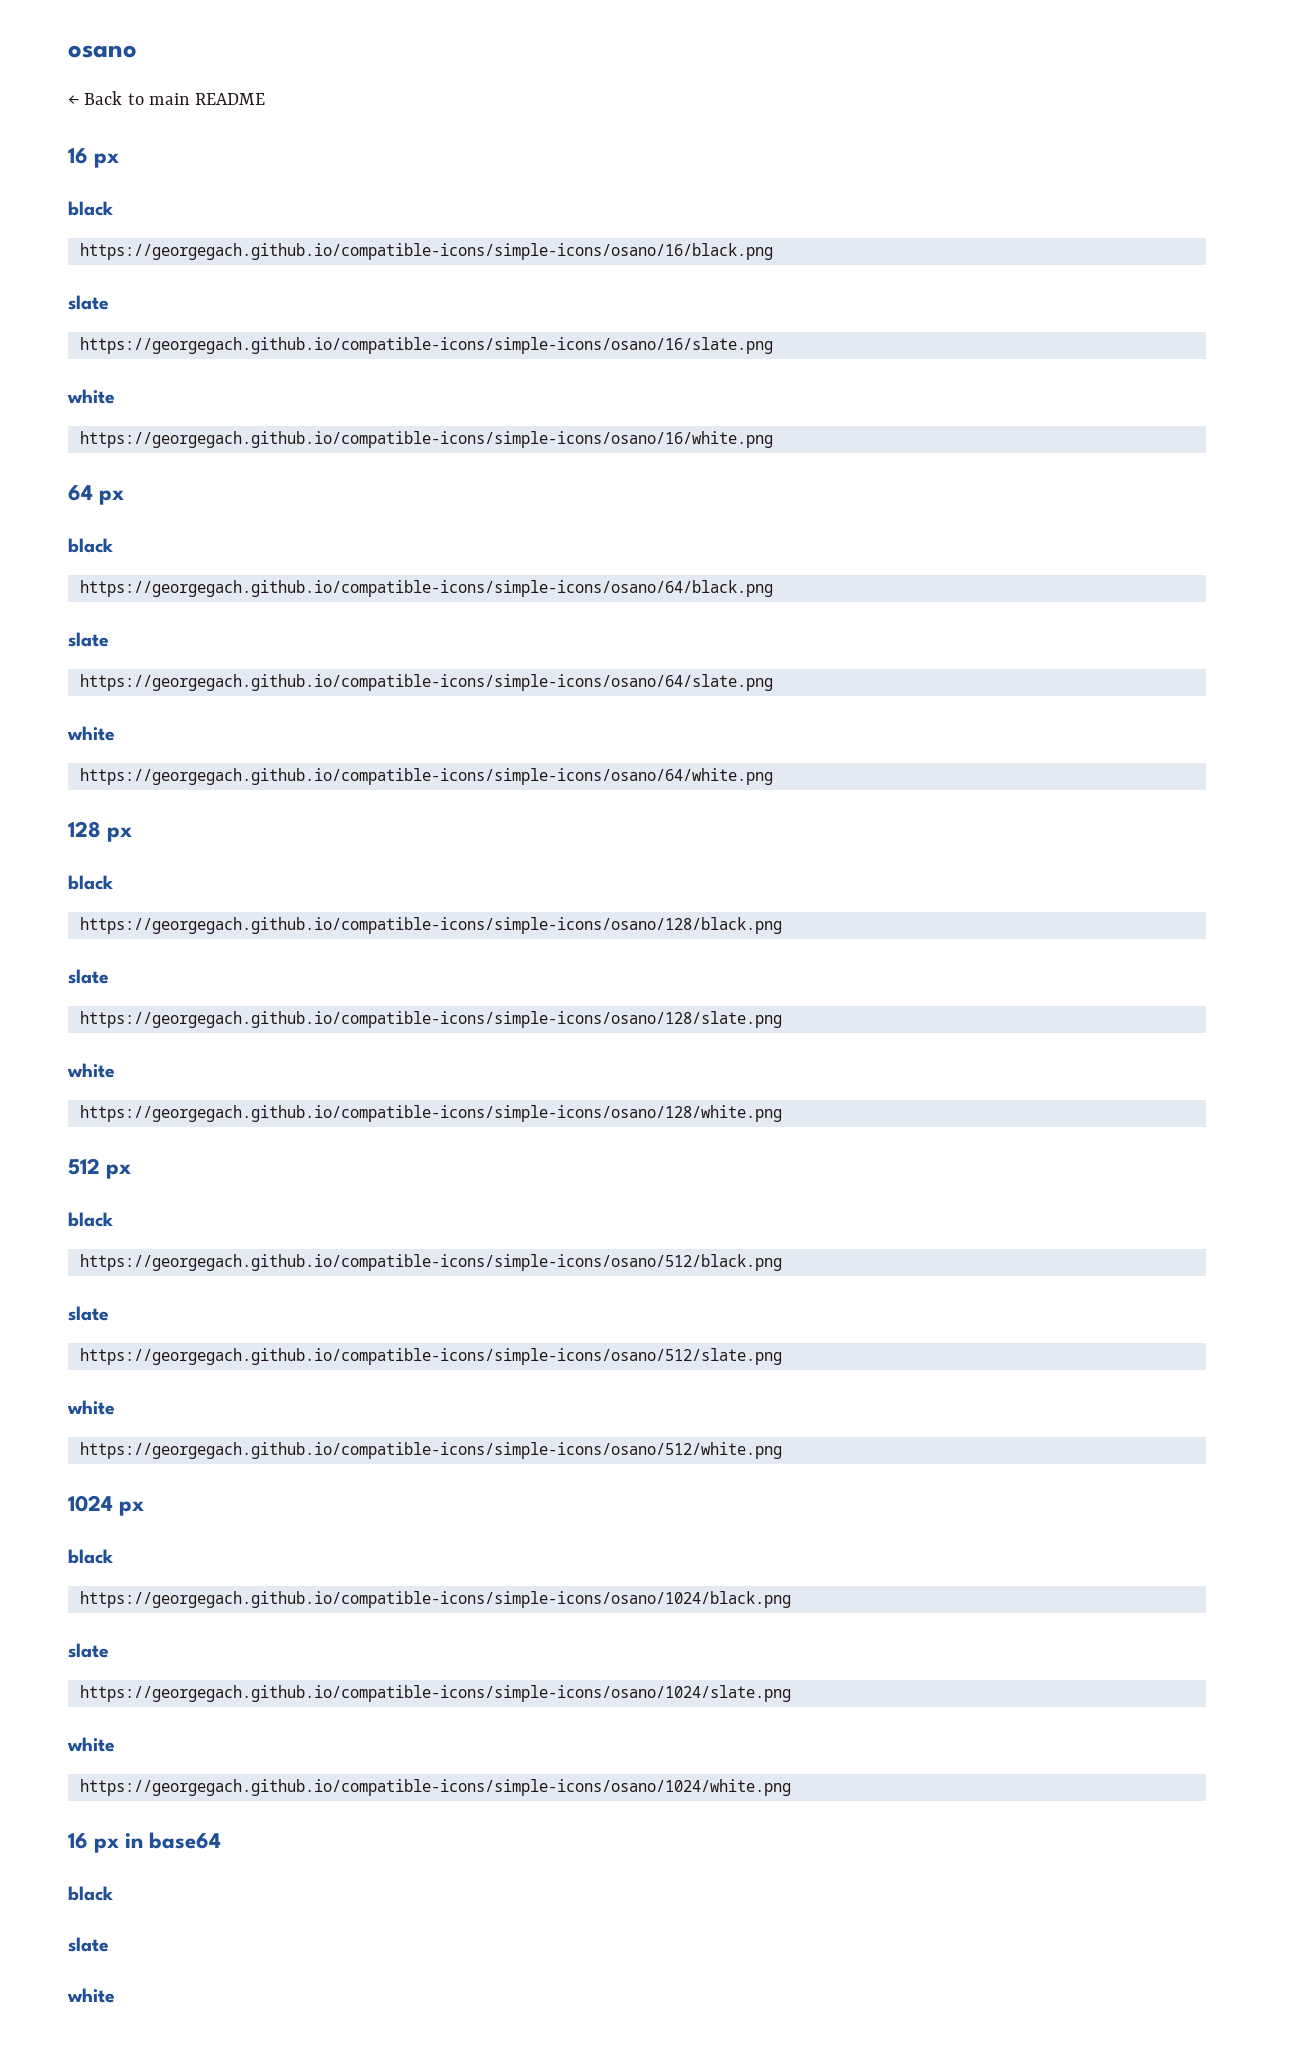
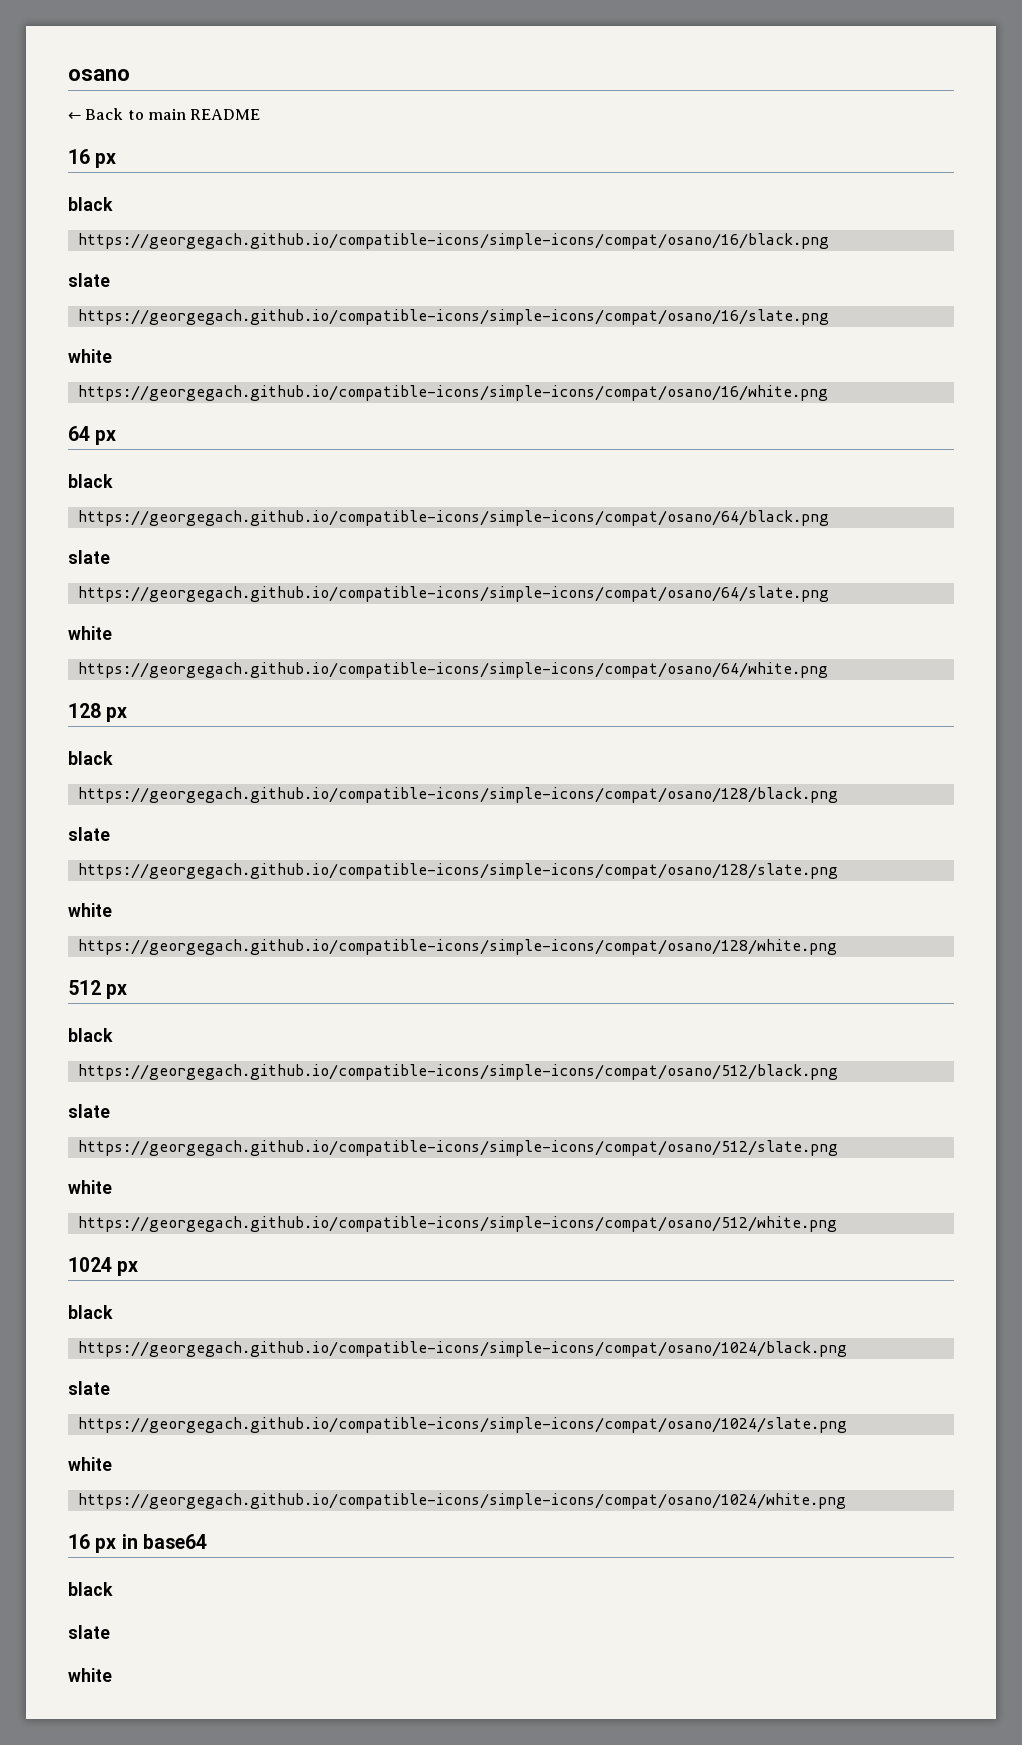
[79,243,773,260] [68,295,109,310] [79,337,773,354] [67,389,115,404] [79,431,773,448] https://georgegach.github.io/compatible-icons/simple-icons/osano/16/black.png // slate // https://georgegach.github.io/compatible-icons/simple-icons/osano/16/slate.png // white // https://georgegach.github.io/compatible-icons/simple-icons/osano/16/white.png -> [77,233,829,249] [68,273,110,287] [77,309,829,325] [68,349,112,363] [77,385,828,401] https://georgegach.github.io/compatible-icons/simple-icons/compat/osano/16/black.png // slate // https://georgegach.github.io/compatible-icons/simple-icons/compat/osano/16/slate.png // white // https://georgegach.github.io/compatible-icons/simple-icons/compat/osano/16/white.png
[79,580,773,597] [68,632,109,647] [79,674,773,691] [67,726,115,741] [79,768,773,785] https://georgegach.github.io/compatible-icons/simple-icons/osano/64/black.png // slate // https://georgegach.github.io/compatible-icons/simple-icons/osano/64/slate.png // white // https://georgegach.github.io/compatible-icons/simple-icons/osano/64/white.png -> [77,510,829,526] [68,550,110,564] [77,586,829,602] [68,626,112,640] [77,662,828,678] https://georgegach.github.io/compatible-icons/simple-icons/compat/osano/64/black.png // slate // https://georgegach.github.io/compatible-icons/simple-icons/compat/osano/64/slate.png // white // https://georgegach.github.io/compatible-icons/simple-icons/compat/osano/64/white.png
[79,917,782,934] [68,969,109,984] [79,1011,782,1028] [67,1063,115,1078] [79,1105,782,1122] https://georgegach.github.io/compatible-icons/simple-icons/osano/128/black.png // slate // https://georgegach.github.io/compatible-icons/simple-icons/osano/128/slate.png // white // https://georgegach.github.io/compatible-icons/simple-icons/osano/128/white.png -> [77,787,838,803] [68,827,110,841] [77,863,838,879] [68,903,112,917] [77,939,837,955] https://georgegach.github.io/compatible-icons/simple-icons/compat/osano/128/black.png // slate // https://georgegach.github.io/compatible-icons/simple-icons/compat/osano/128/slate.png // white // https://georgegach.github.io/compatible-icons/simple-icons/compat/osano/128/white.png
[79,1254,782,1271] [68,1306,109,1321] [79,1348,782,1365] [67,1400,115,1415] [79,1442,782,1459] https://georgegach.github.io/compatible-icons/simple-icons/osano/512/black.png // slate // https://georgegach.github.io/compatible-icons/simple-icons/osano/512/slate.png // white // https://georgegach.github.io/compatible-icons/simple-icons/osano/512/white.png -> [77,1064,838,1080] [68,1104,110,1118] [77,1140,838,1156] [68,1180,112,1194] [77,1216,837,1232] https://georgegach.github.io/compatible-icons/simple-icons/compat/osano/512/black.png // slate // https://georgegach.github.io/compatible-icons/simple-icons/compat/osano/512/slate.png // white // https://georgegach.github.io/compatible-icons/simple-icons/compat/osano/512/white.png
[79,1591,791,1608] [68,1643,109,1658] [79,1685,791,1702] [67,1737,115,1752] [79,1779,791,1796] https://georgegach.github.io/compatible-icons/simple-icons/osano/1024/black.png // slate // https://georgegach.github.io/compatible-icons/simple-icons/osano/1024/slate.png // white // https://georgegach.github.io/compatible-icons/simple-icons/osano/1024/white.png -> [77,1341,847,1357] [68,1381,110,1395] [77,1417,847,1433] [68,1457,112,1471] [77,1493,846,1509] https://georgegach.github.io/compatible-icons/simple-icons/compat/osano/1024/black.png // slate // https://georgegach.github.io/compatible-icons/simple-icons/compat/osano/1024/slate.png // white // https://georgegach.github.io/compatible-icons/simple-icons/compat/osano/1024/white.png

